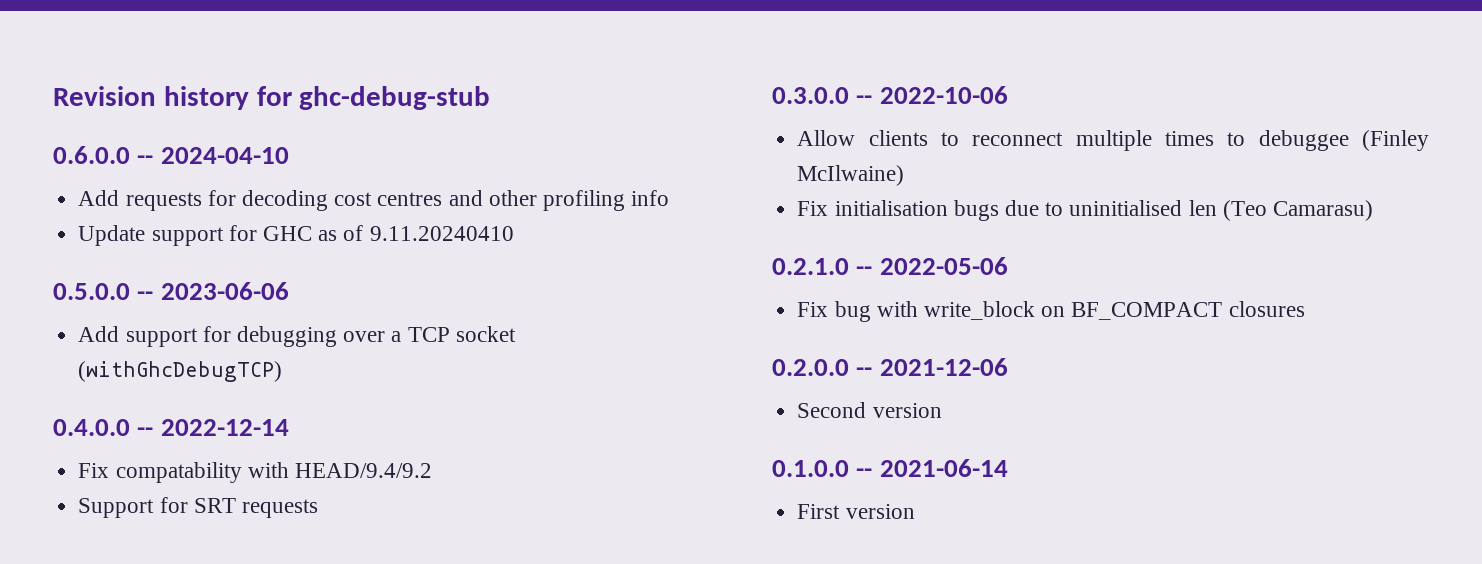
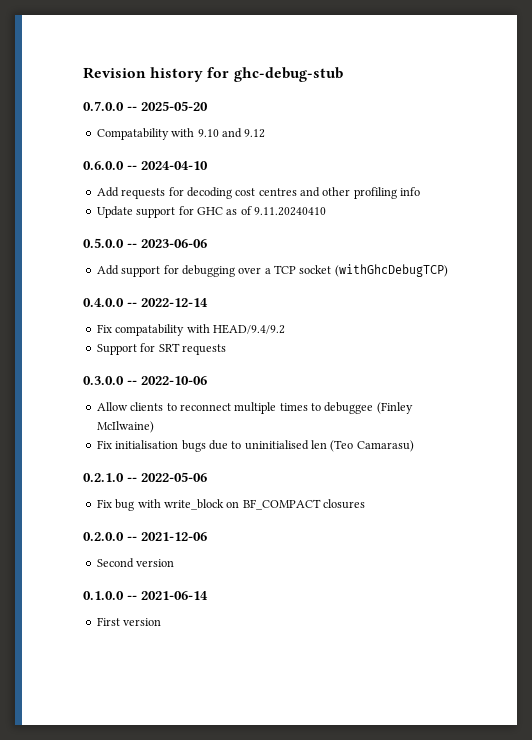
(491, 98) none -> [83,101,208,111] [96,128,266,140] // 0.7.0.0 -- 2025-05-20 // Compatability with 9.10 and 9.12

